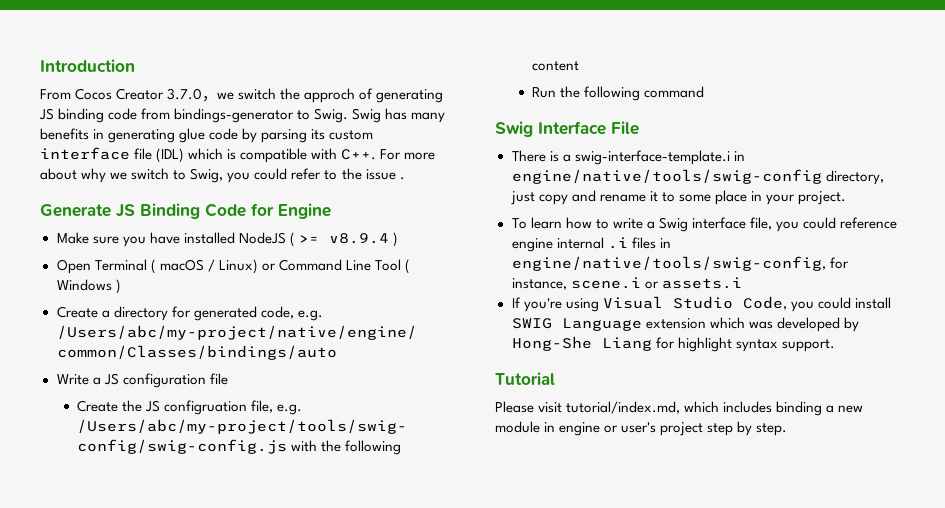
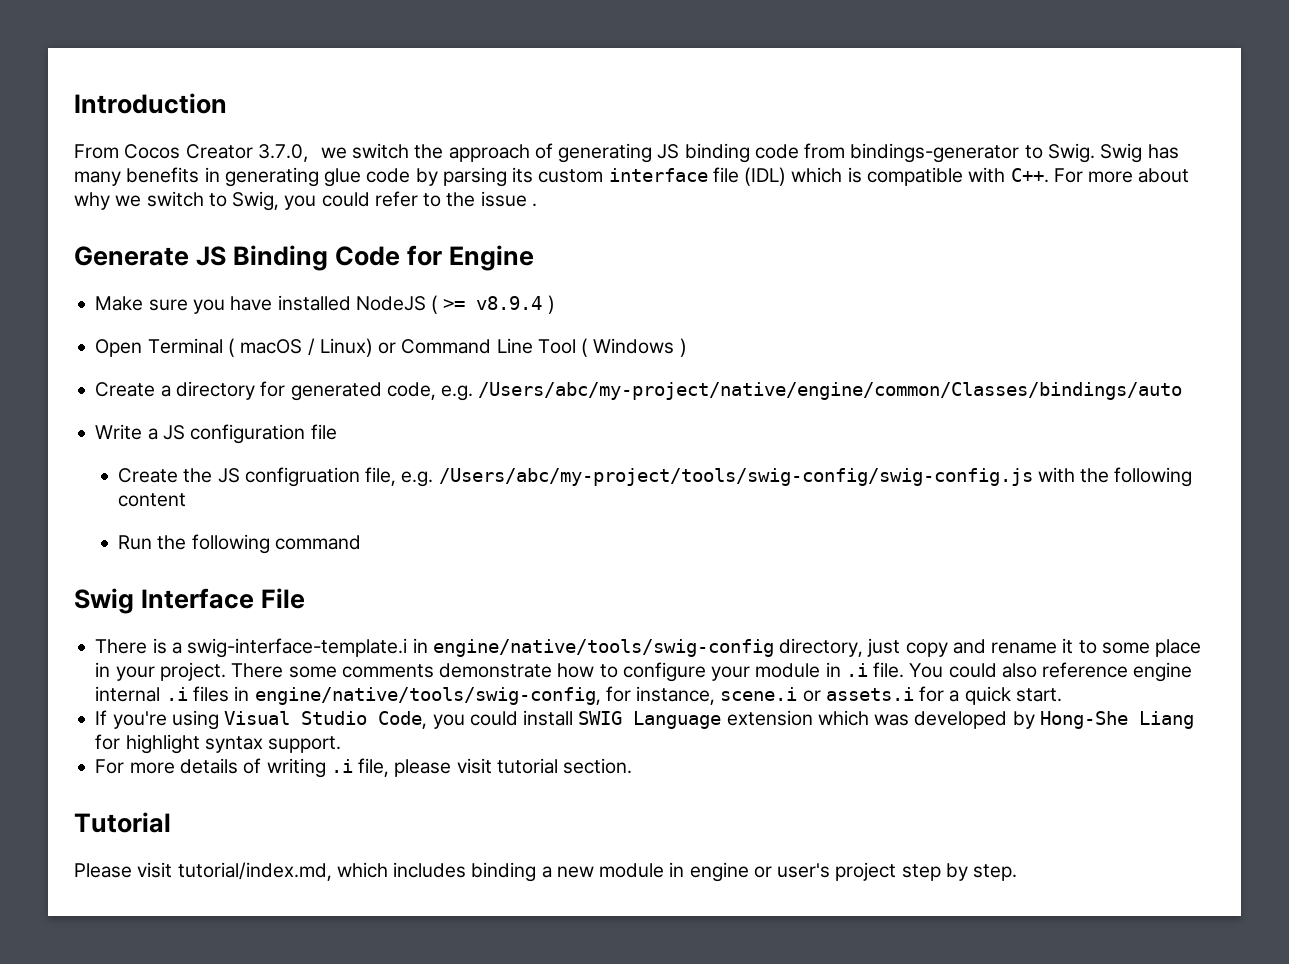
[304,88,356,103] approch -> [448,144,530,162] approach
[511,217,836,232] // To learn how to write a Swig interface file, you could -> [231,662,1037,682] There some comments demonstrate how to configure your module in .i file. You could also
(742, 283) none -> [919,686,1062,705] for a quick start.
(835, 345) none -> [95,758,633,778] // For more details of writing .i file, please visit tutorial section.

